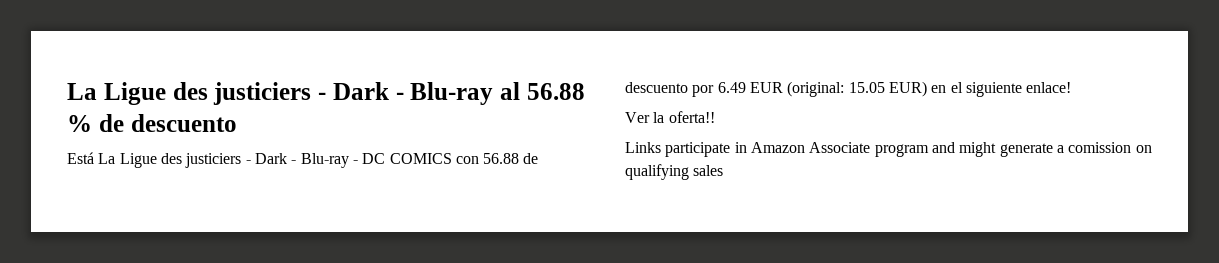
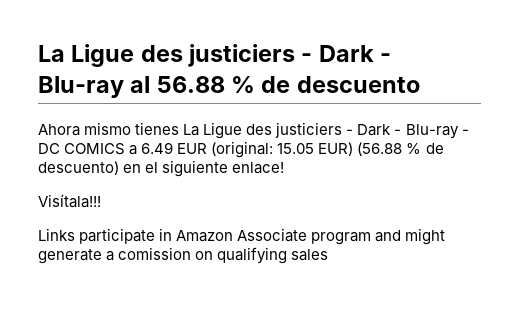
[67,152,94,164] Está -> [38,122,180,136] Ahora mismo tienes
[455,153,539,164] [625,82,715,97] con 56.88 de descuento por -> [129,145,138,155] a
(927, 89) none -> [357,142,444,156] [38,161,119,175] (56.88 % de descuento)
[625,111,715,123] Ver la oferta!! -> [38,194,101,208] Visítala!!!

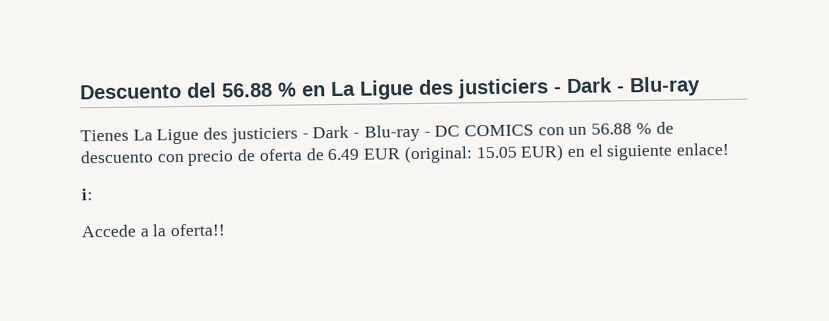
[38,44,392,67] [38,76,420,98] [38,122,180,136] La Ligue des justiciers - Dark - Blu-ray al 56.88 % de descuento // Ahora mismo tienes -> [80,76,701,100] [80,129,129,142] Descuento del 56.88 % en La Ligue des justiciers - Dark - Blu-ray // Tienes
[129,145,138,155] a -> [537,121,674,136] [80,148,324,166] con un 56.88 % de descuento con precio de oferta de
[357,142,444,156] [38,161,119,175] (56.88 % de descuento) -> (565, 153) none
[38,194,101,208] [38,228,446,245] [38,247,329,264] Visítala!!! // Links participate in Amazon Associate program and might generate a comission on qualifying sales -> [81,188,93,201] [81,223,226,238] ℹ: // Accede a la oferta!!

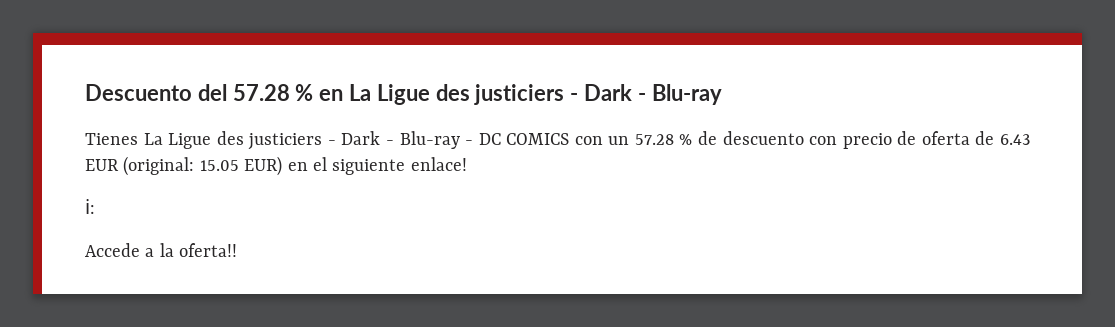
[221,82,273,98] 56.88 -> [232,84,290,101] 57.28
[591,123,633,135] 56.88 -> [634,134,674,145] 57.28
[327,148,360,161] 6.49 -> [1000,134,1031,145] 6.43

